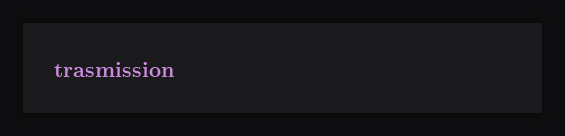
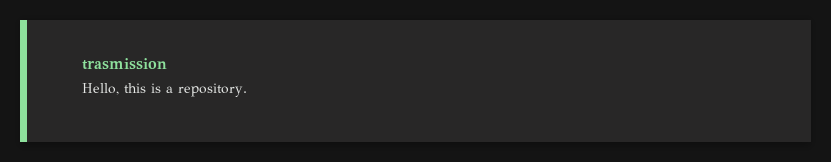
(174, 69) none -> [82,83,247,97] // Hello, this is a repository.

